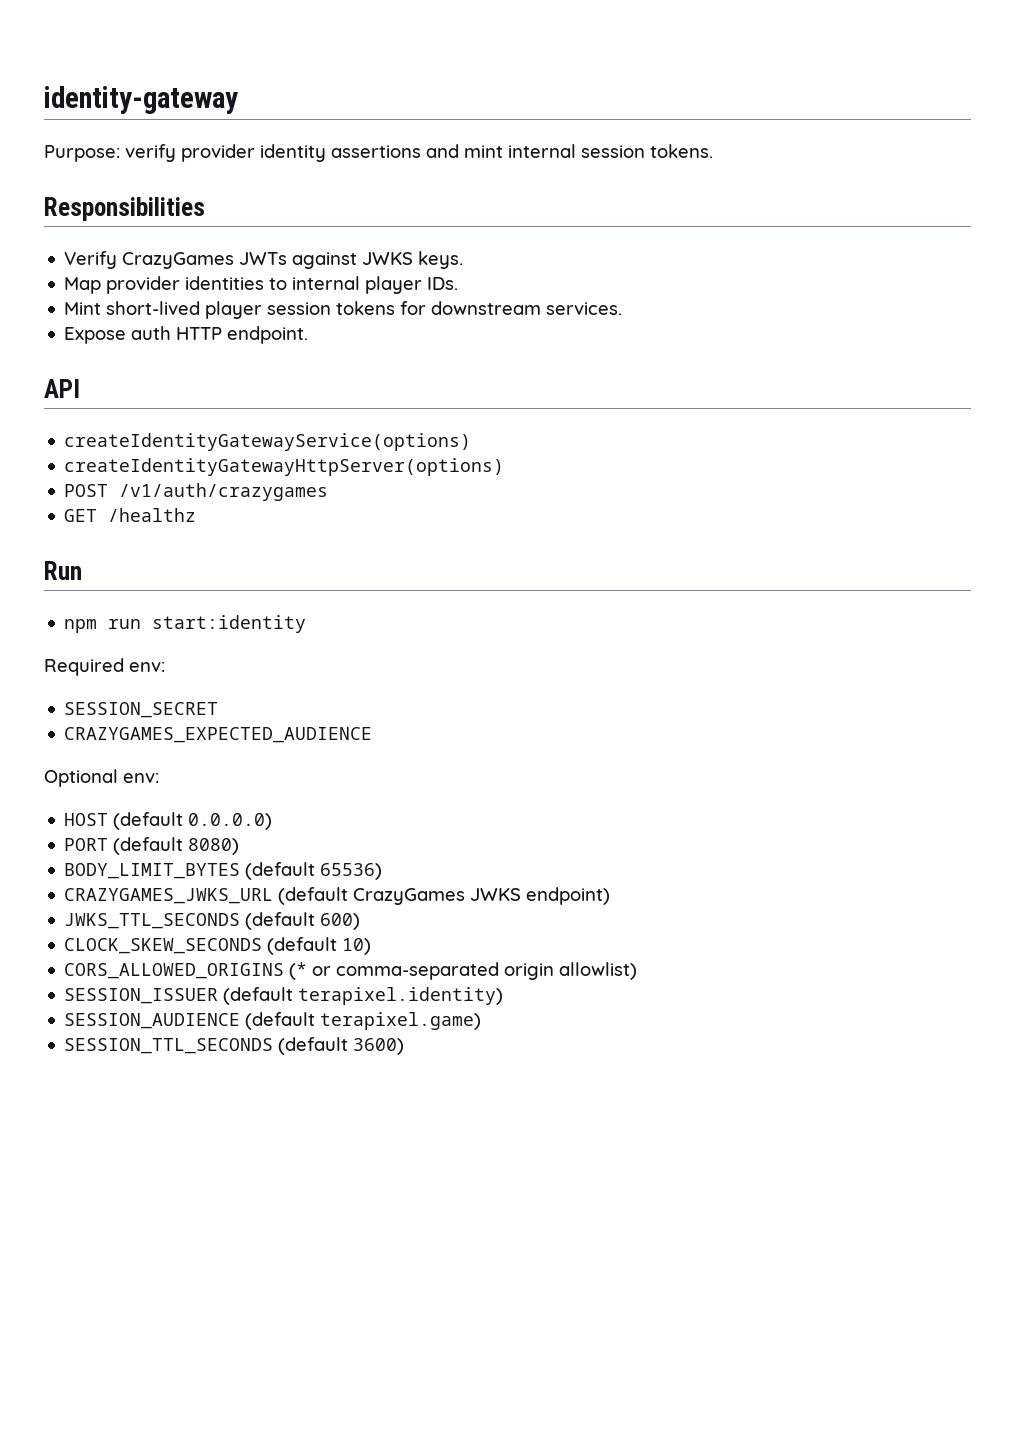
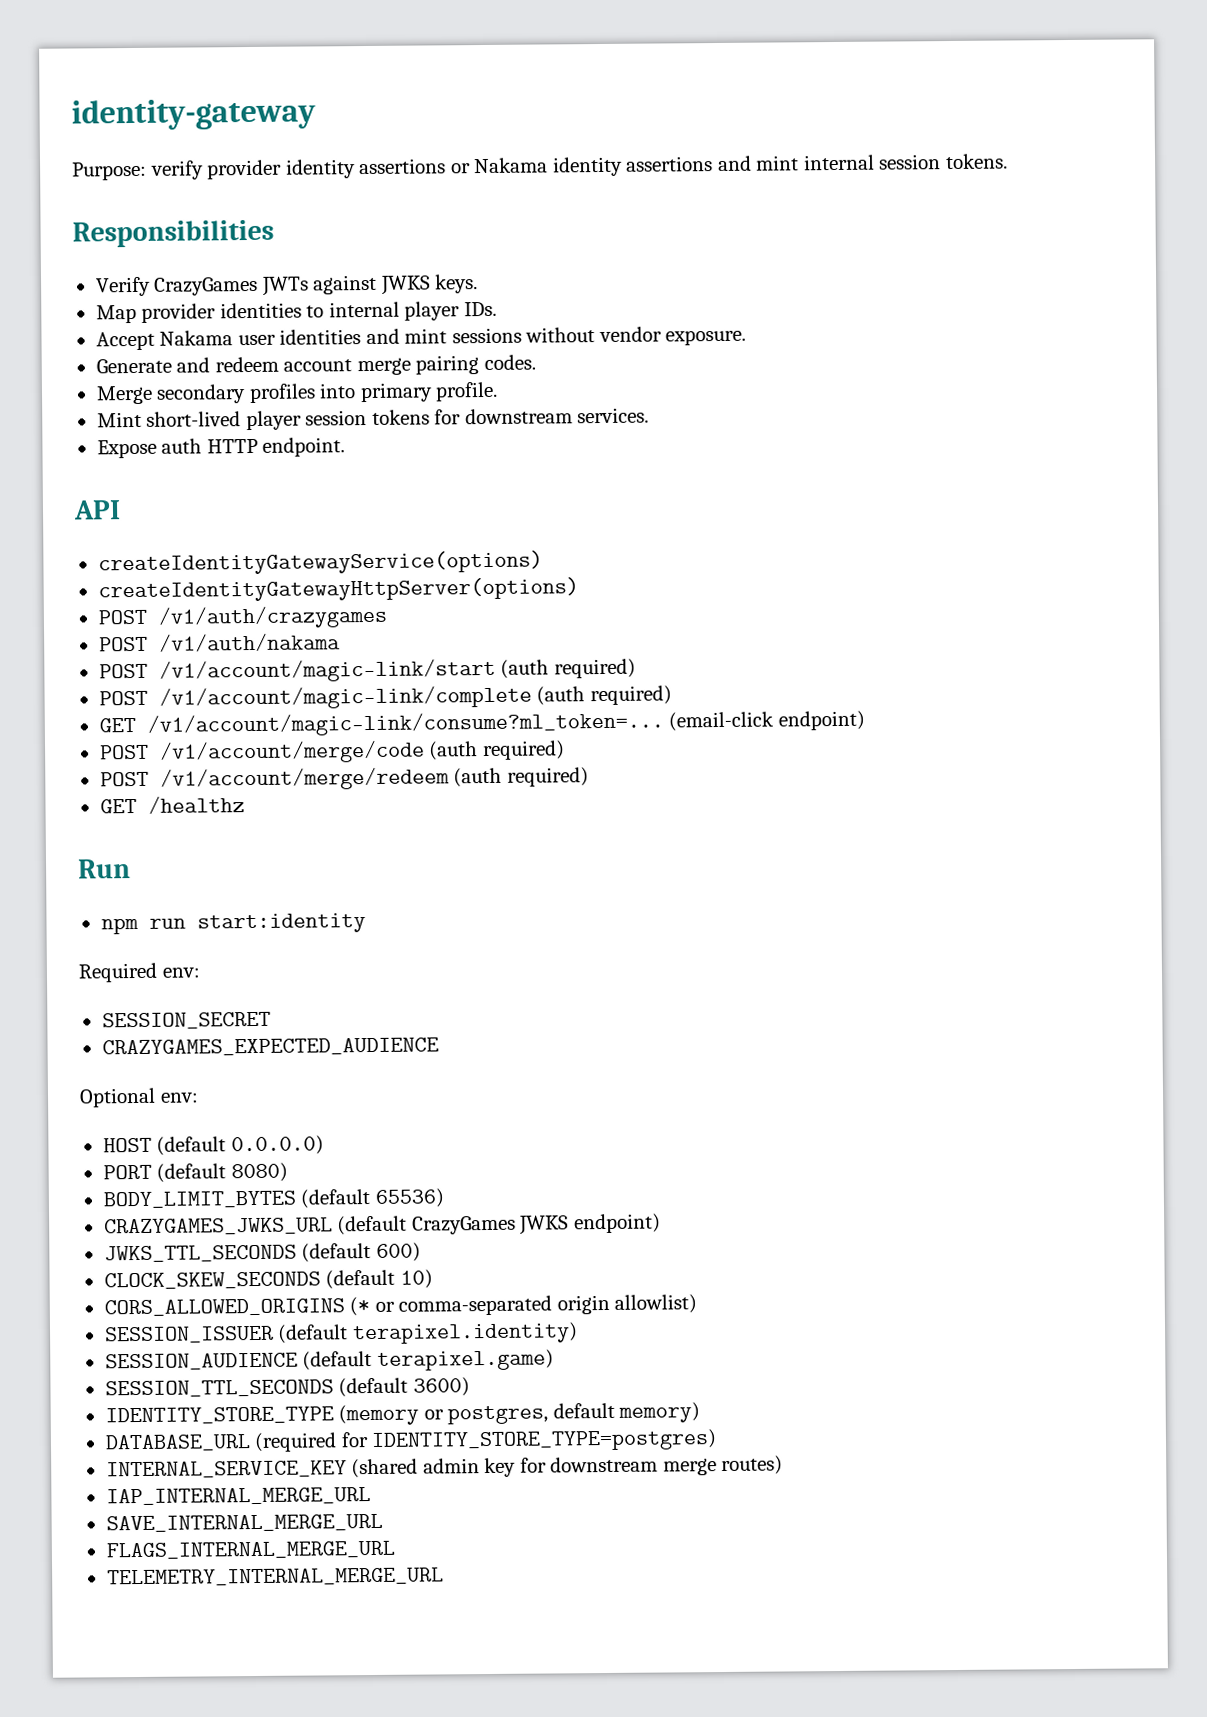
(421, 151) none -> [450,156,714,177] or Nakama identity assertions
(459, 283) none -> [95,326,747,351] [95,354,536,376] [95,381,499,405] // Accept Nakama user identities and mint sessions without vendor exposure. // Generate and redeem account merge pairing codes. // Merge secondary profiles into primary profile.
(329, 492) none -> [98,633,341,652] [98,658,636,683] [98,685,672,710] [98,710,865,737] [99,740,565,764] [99,767,589,791] // POST /v1/auth/nakama // POST /v1/account/magic-link/start (auth required) // POST /v1/account/magic-link/complete (auth required) // GET /v1/account/magic-link/consume?ml_token=... (email-click endpoint) // POST /v1/account/merge/code (auth required) // POST /v1/account/merge/redeem (auth required)
(405, 1046) none -> [104,1402,701,1426] [104,1429,718,1453] [105,1455,784,1479] [105,1487,371,1506] [105,1513,383,1533] [105,1540,395,1560] [106,1567,444,1587] // IDENTITY_STORE_TYPE (memory or postgres, default memory) // DATABASE_URL (required for IDENTITY_STORE_TYPE=postgres) // INTERNAL_SERVICE_KEY (shared admin key for downstream merge routes) // IAP_INTERNAL_MERGE_URL // SAVE_INTERNAL_MERGE_URL // FLAGS_INTERNAL_MERGE_URL // TELEMETRY_INTERNAL_MERGE_URL

